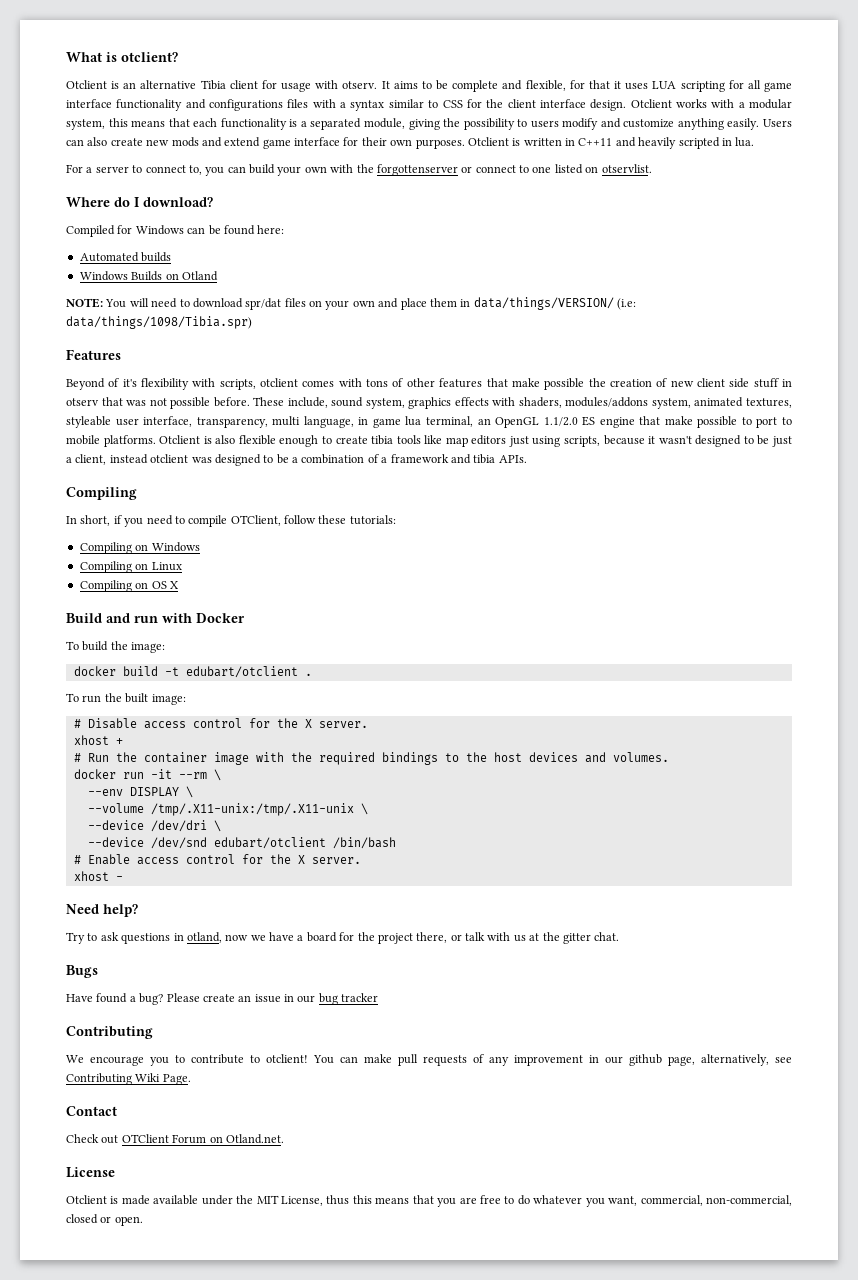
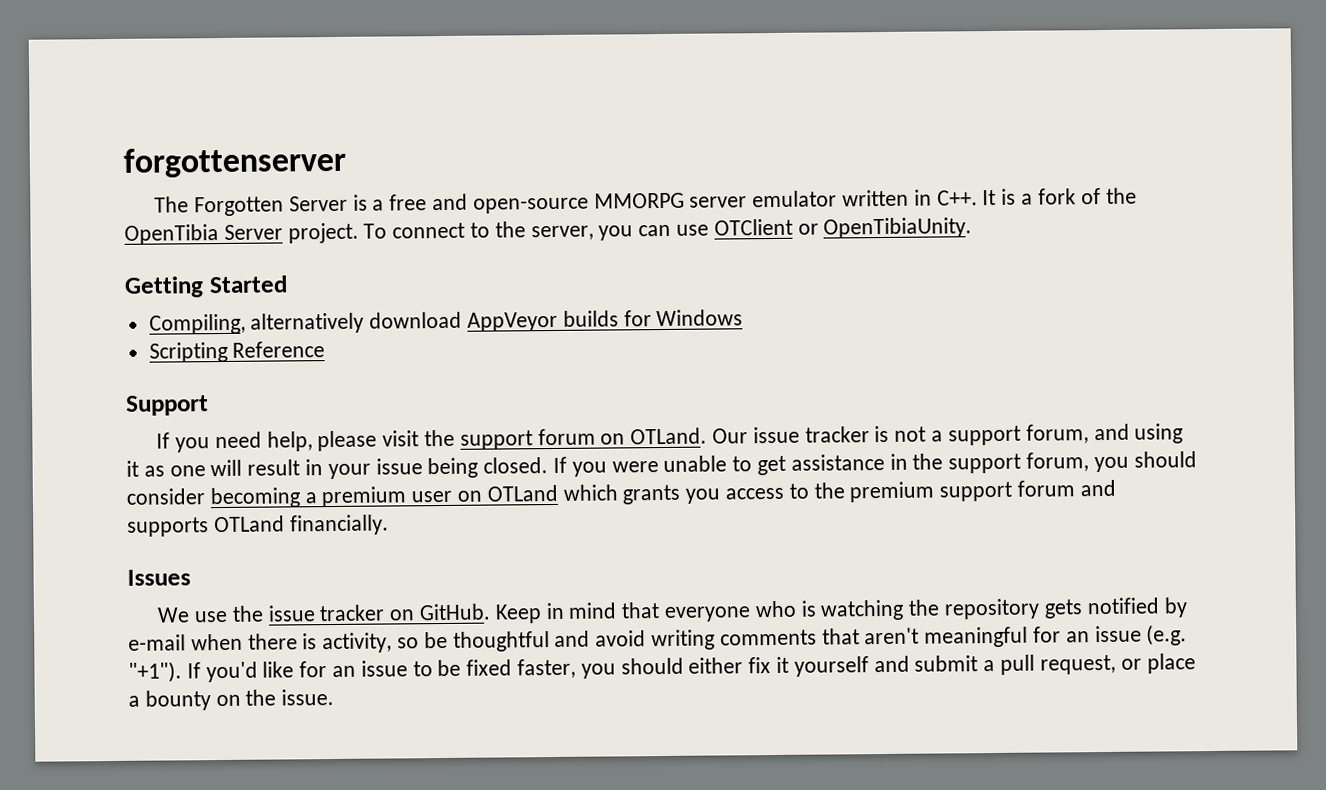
[66,52,178,62] [66,80,792,92] [66,99,793,111] [66,118,792,130] [66,137,755,149] [66,164,652,176] [66,197,213,207] [66,225,285,237] [79,252,172,262] [79,271,218,281] [66,297,636,310] [66,316,252,329] [66,349,121,360] [66,378,792,390] [66,397,792,409] [66,416,792,428] [66,435,793,447] [66,454,527,466] [66,487,137,500] [66,515,396,527] [79,542,200,554] [79,561,182,573] [79,580,179,592] [66,613,245,623] [66,641,166,653] [73,666,312,678] [66,693,186,705] [73,718,368,729] [73,735,123,745] [73,752,669,765] [73,769,221,781] [87,786,193,798] [87,803,368,816] [87,820,221,832] [87,837,396,849] [73,854,361,865] [73,871,123,881] [66,904,138,917] [66,932,620,944] [66,965,98,978] [66,993,379,1005] [66,1026,153,1039] [66,1054,792,1066] [66,1073,191,1085] [66,1106,117,1116] [66,1134,284,1144] [66,1167,115,1178] [66,1195,793,1207] [66,1214,143,1226] What is otclient? // Otclient is an alternative Tibia client for usage with otserv. It aims to be complete and flexible, for that it uses LUA scripting for all game interface functionality and configurations files with a syntax similar to CSS for the client interface design. Otclient works with a modular system, this means that each functionality is a separated module, giving the possibility to users modify and customize anything easily. Users can also create new mods and extend game interface for their own purposes. Otclient is written in C++11 and heavily scripted in lua. // For a server to connect to, you can build your own with the forgottenserver or connect to one listed on otservlist. // Where do I download? // Compiled for Windows can be found here: // Automated builds // Windows Builds on Otland // NOTE: You will need to download spr/dat files on your own and place them in data/things/VERSION/ (i.e: data/things/1098/Tibia.spr) // Features // Beyond of it's flexibility with scripts, otclient comes with tons of other features that make possible the creation of new client side stuff in otserv that was not possible before. These include, sound system, graphics effects with shaders, modules/addons system, animated textures, styleable user interface, transparency, multi language, in game lua terminal, an OpenGL 1.1/2.0 ES engine that make possible to port to mobile platforms. Otclient is also flexible enough to create tibia tools like map editors just using scripts, because it wasn't designed to be just a client, instead otclient was designed to be a combination of a framework and tibia APIs. // Compiling // In short, if you need to compile OTClient, follow these tutorials: // Compiling on Windows // Compiling on Linux // Compiling on OS X // Build and run with Docker // To build the image: // docker build -t edubart/otclient . // To run the built image: // # Disable access control for the X server. // xhost + // # Run the container image with the required bindings to the host devices and volumes. // docker run -it --rm \ // --env DISPLAY \ // --volume /tmp/.X11-unix:/tmp/.X11-unix \ // --device /dev/dri \ // --device /dev/snd edubart/otclient /bin/bash // # Enable access control for the X server. // xhost - // Need help? // Try to ask questions in otland, now we have a board for the project there, or talk with us at the gitter chat. // Bugs // Have found a bug? Please create an issue in our bug tracker // Contributing // We encourage you to contribute to otclient! You can make pull requests of any improvement in our github page, alternatively, see Contributing Wiki Page. // Contact // Check out OTClient Forum on Otland.net. // License // Otclient is made available under the MIT License, thus this means that you are free to do whatever you want, commercial, non-commercial, closed or open. -> [123,146,346,178] [154,187,1137,217] [124,217,973,245] [124,275,288,298] [148,309,744,335] [148,341,326,363] [125,395,209,416] [156,423,1184,453] [126,451,1197,480] [126,479,1116,509] [127,514,389,537] [127,569,191,586] [157,597,1188,624] [128,624,1188,654] [128,653,1196,683] [128,688,335,711] forgottenserver // The Forgotten Server is a free and open-source MMORPG server emulator written in C++. It is a fork of the OpenTibia Server project. To connect to the server, you can use OTClient or OpenTibiaUnity. // Getting Started // Compiling, alternatively download AppVeyor builds for Windows // Scripting Reference // Support // If you need help, please visit the support forum on OTLand. Our issue tracker is not a support forum, and using it as one will result in your issue being closed. If you were unable to get assistance in the support forum, you should consider becoming a premium user on OTLand which grants you access to the premium support forum and supports OTLand financially. // Issues // We use the issue tracker on GitHub. Keep in mind that everyone who is watching the repository gets notified by e-mail when there is activity, so be thoughtful and avoid writing comments that aren't meaningful for an issue (e.g. "+1"). If you'd like for an issue to be fixed faster, you should either fix it yourself and submit a pull request, or place a bounty on the issue.

